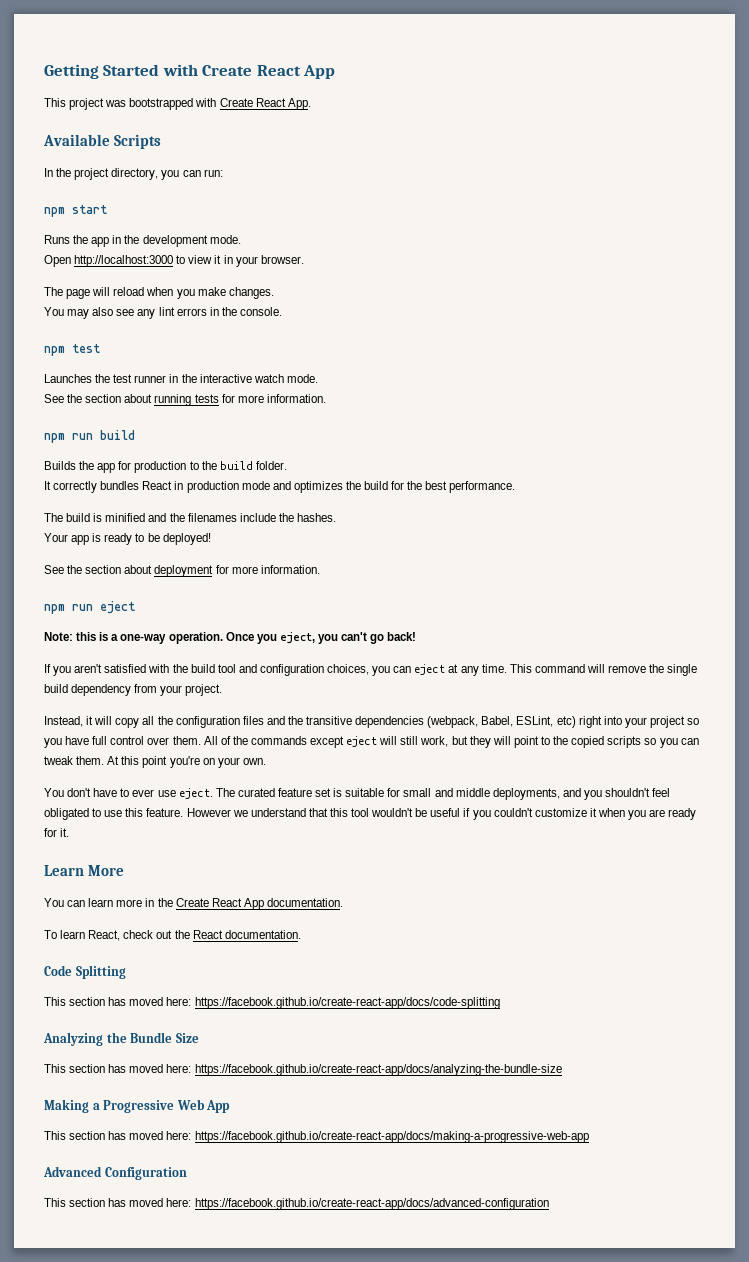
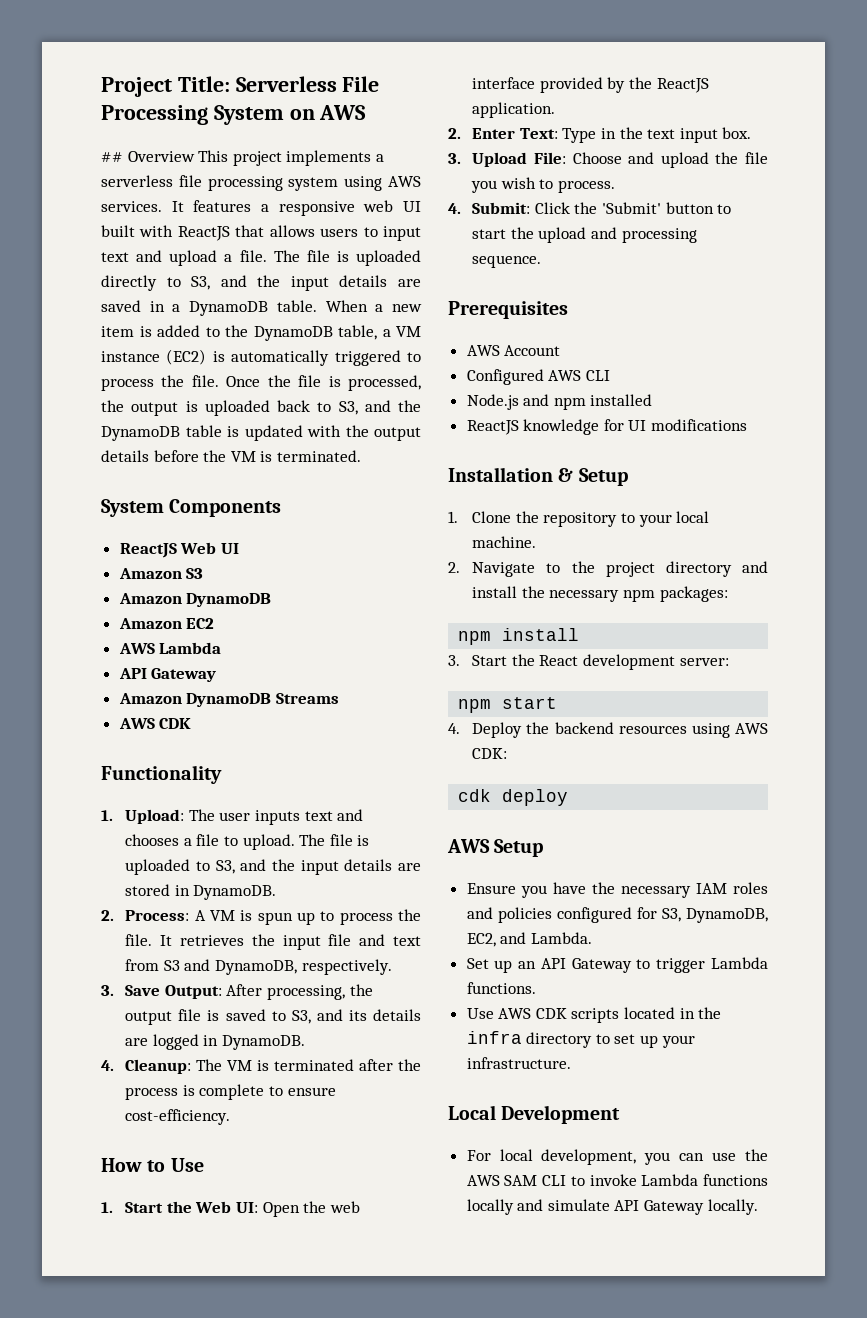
[44,64,336,79] [44,98,311,110] [43,134,161,149] [44,168,223,180] [44,205,107,217] [44,235,241,247] [44,255,304,267] [44,287,274,299] [44,307,282,319] [44,344,100,356] [44,374,318,383] [44,394,326,406] [44,430,135,443] [44,461,287,473] [44,481,516,493] [44,513,336,522] [44,533,211,545] [44,565,320,577] [44,601,135,614] [44,632,417,644] [44,664,698,676] [44,684,223,696] [44,716,700,728] [44,736,699,748] [44,756,266,768] [44,788,671,800] [44,808,697,820] [44,828,70,837] [44,865,124,876] [44,898,343,910] [44,930,301,941] [44,965,126,979] [44,997,500,1009] [43,1032,199,1046] [44,1064,562,1076] [44,1099,231,1113] [44,1131,589,1143] [43,1166,187,1180] [44,1198,549,1210] Getting Started with Create React App // This project was bootstrapped with Create React App. // Available Scripts // In the project directory, you can run: // npm start // Runs the app in the development mode. // Open http://localhost:3000 to view it in your browser. // The page will reload when you make changes. // You may also see any lint errors in the console. // npm test // Launches the test runner in the interactive watch mode. // See the section about running tests for more information. // npm run build // Builds the app for production to the build folder. // It correctly bundles React in production mode and optimizes the build for the best performance. // The build is minified and the filenames include the hashes. // Your app is ready to be deployed! // See the section about deployment for more information. // npm run eject // Note: this is a one-way operation. Once you eject, you can't go back! // If you aren't satisfied with the build tool and configuration choices, you can eject at any time. This command will remove the single build dependency from your project. // Instead, it will copy all the configuration files and the transitive dependencies (webpack, Babel, ESLint, etc) right into your project so you have full control over them. All of the commands except eject will still work, but they will point to the copied scripts so you can tweak them. At this point you're on your own. // You don't have to ever use eject. The curated feature set is suitable for small and middle deployments, and you shouldn't feel obligated to use this feature. However we understand that this tool wouldn't be useful if you couldn't customize it when you are ready for it. // Learn More // You can learn more in the Create React App documentation. // To learn React, check out the React documentation. // Code Splitting // This section has moved here: https://facebook.github.io/create-react-app/docs/code-splitting // Analyzing the Bundle Size // This section has moved here: https://facebook.github.io/create-react-app/docs/analyzing-the-bundle-size // Making a Progressive Web App // This section has moved here: https://facebook.github.io/create-react-app/docs/making-a-progressive-web-app // Advanced Configuration // This section has moved here: https://facebook.github.io/create-react-app/docs/advanced-configuration -> [101,76,380,97] [101,105,367,125] [101,150,384,166] [101,175,422,191] [101,200,421,216] [101,225,421,241] [101,250,421,266] [101,275,421,291] [101,300,422,316] [101,325,421,341] [101,349,421,366] [101,375,421,391] [101,400,421,416] [101,425,421,441] [101,450,361,462] [101,499,282,517] [119,542,239,558] [118,568,204,579] [118,593,272,607] [118,618,215,629] [118,642,222,654] [118,668,217,682] [118,693,339,707] [118,718,192,729] [101,765,222,784] [101,809,364,825] [125,834,370,850] [125,859,421,875] [125,884,277,900] [101,909,421,925] [125,934,421,950] [125,959,392,975] [101,984,373,1000] [125,1009,421,1025] [125,1034,306,1050] [101,1059,421,1074] [125,1084,336,1100] [125,1109,231,1125] [101,1158,204,1172] [101,1201,360,1217] [472,77,709,93] [472,102,556,118] [448,127,752,143] [448,152,768,168] [471,177,616,193] [448,202,732,214] [472,227,697,243] [472,255,542,268] [448,301,568,319] [466,345,561,356] [466,369,610,385] [466,394,653,410] [466,419,748,435] [448,467,628,486] [448,511,710,527] [472,536,537,548] [448,561,768,577] [472,586,728,602] [458,628,580,645] [448,654,729,670] [458,697,558,713] [448,722,768,738] [472,748,508,759] [458,789,569,806] [447,839,544,857] [466,882,768,898] [466,907,768,923] [466,932,592,947] [466,957,768,973] [466,982,536,994] [466,1007,722,1023] [466,1031,695,1048] [466,1057,571,1069] [448,1105,621,1124] [466,1149,768,1165] [466,1174,768,1186] [466,1199,758,1215] Project Title: Serverless File Processing System on AWS // ## Overview This project implements a serverless file processing system using AWS services. It features a responsive web UI built with ReactJS that allows users to input text and upload a file. The file is uploaded directly to S3, and the input details are saved in a DynamoDB table. When a new item is added to the DynamoDB table, a VM instance (EC2) is automatically triggered to process the file. Once the file is processed, the output is uploaded back to S3, and the DynamoDB table is updated with the output details before the VM is terminated. // System Components // ReactJS Web UI // Amazon S3 // Amazon DynamoDB // Amazon EC2 // AWS Lambda // API Gateway // Amazon DynamoDB Streams // AWS CDK // Functionality // 1. Upload: The user inputs text and chooses a file to upload. The file is uploaded to S3, and the input details are stored in DynamoDB. // 2. Process: A VM is spun up to process the file. It retrieves the input file and text from S3 and DynamoDB, respectively. // 3. Save Output: After processing, the output file is saved to S3, and its details are logged in DynamoDB. // 4. Cleanup: The VM is terminated after the process is complete to ensure cost-efficiency. // How to Use // 1. Start the Web UI: Open the web interface provided by the ReactJS application. // 2. Enter Text: Type in the text input box. // 3. Upload File: Choose and upload the file you wish to process. // 4. Submit: Click the 'Submit' button to start the upload and processing sequence. // Prerequisites // AWS Account // Configured AWS CLI // Node.js and npm installed // ReactJS knowledge for UI modifications // Installation & Setup // 1. Clone the repository to your local machine. // 2. Navigate to the project directory and install the necessary npm packages: // npm install // 3. Start the React development server: // npm start // 4. Deploy the backend resources using AWS CDK: // cdk deploy // AWS Setup // Ensure you have the necessary IAM roles and policies configured for S3, DynamoDB, EC2, and Lambda. // Set up an API Gateway to trigger Lambda functions. // Use AWS CDK scripts located in the infra directory to set up your infrastructure. // Local Development // For local development, you can use the AWS SAM CLI to invoke Lambda functions locally and simulate API Gateway locally.

